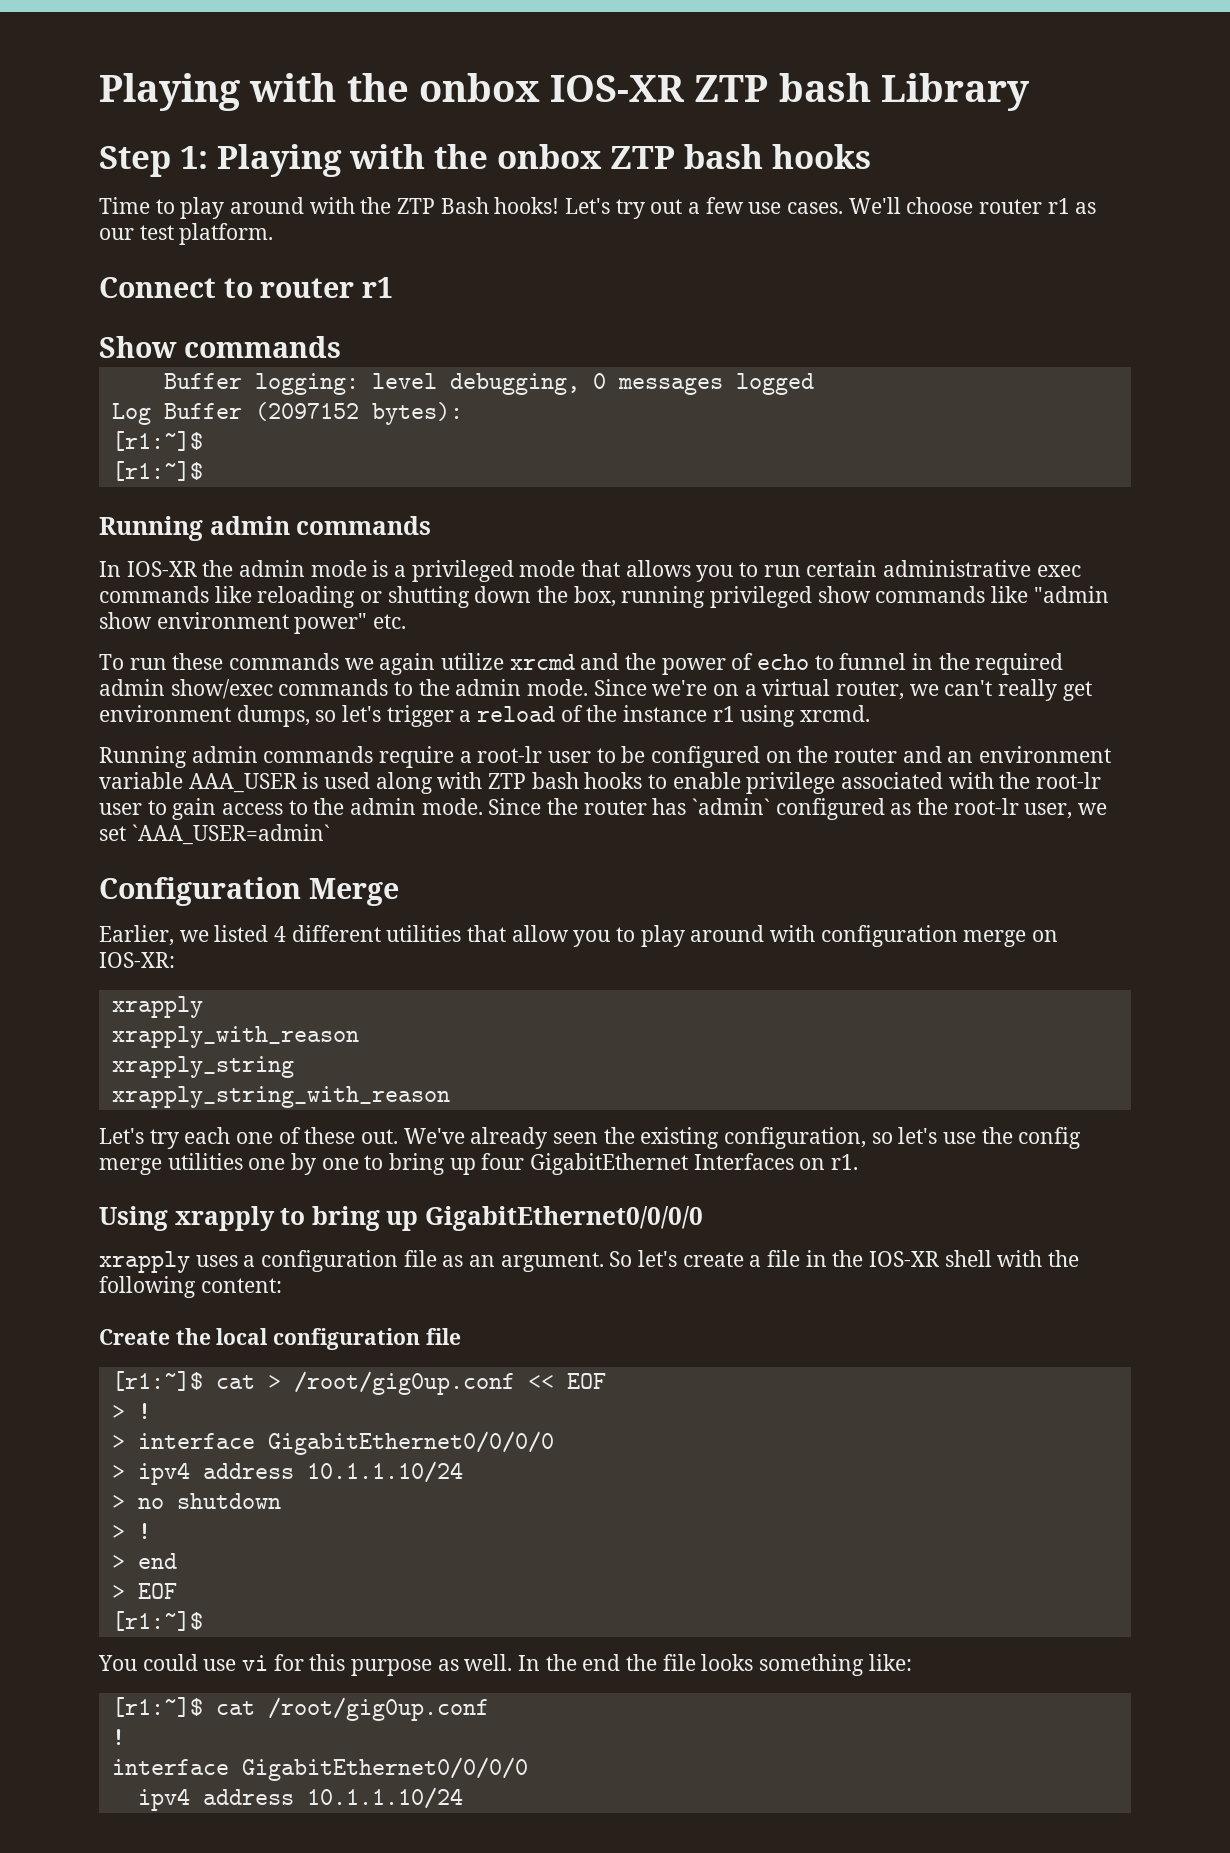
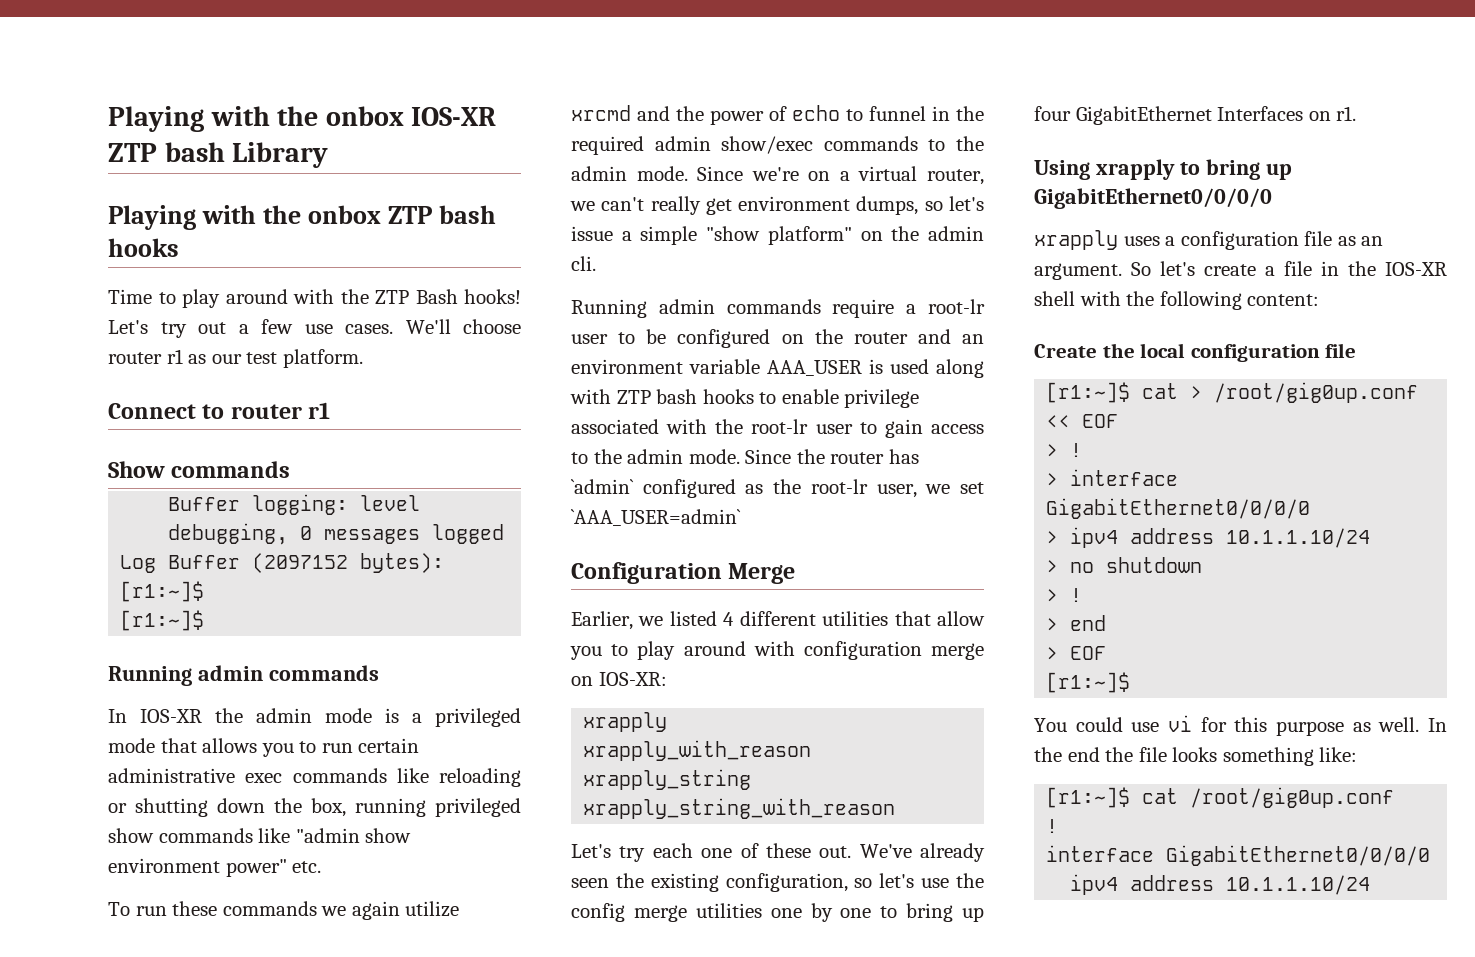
[99,146,208,177] Step 1: -> (329, 155) none
[386,705,871,727] trigger a reload of the instance r1 using xrcmd. -> [571,226,984,245] [571,256,596,271] issue a simple "show platform" on the admin cli.

